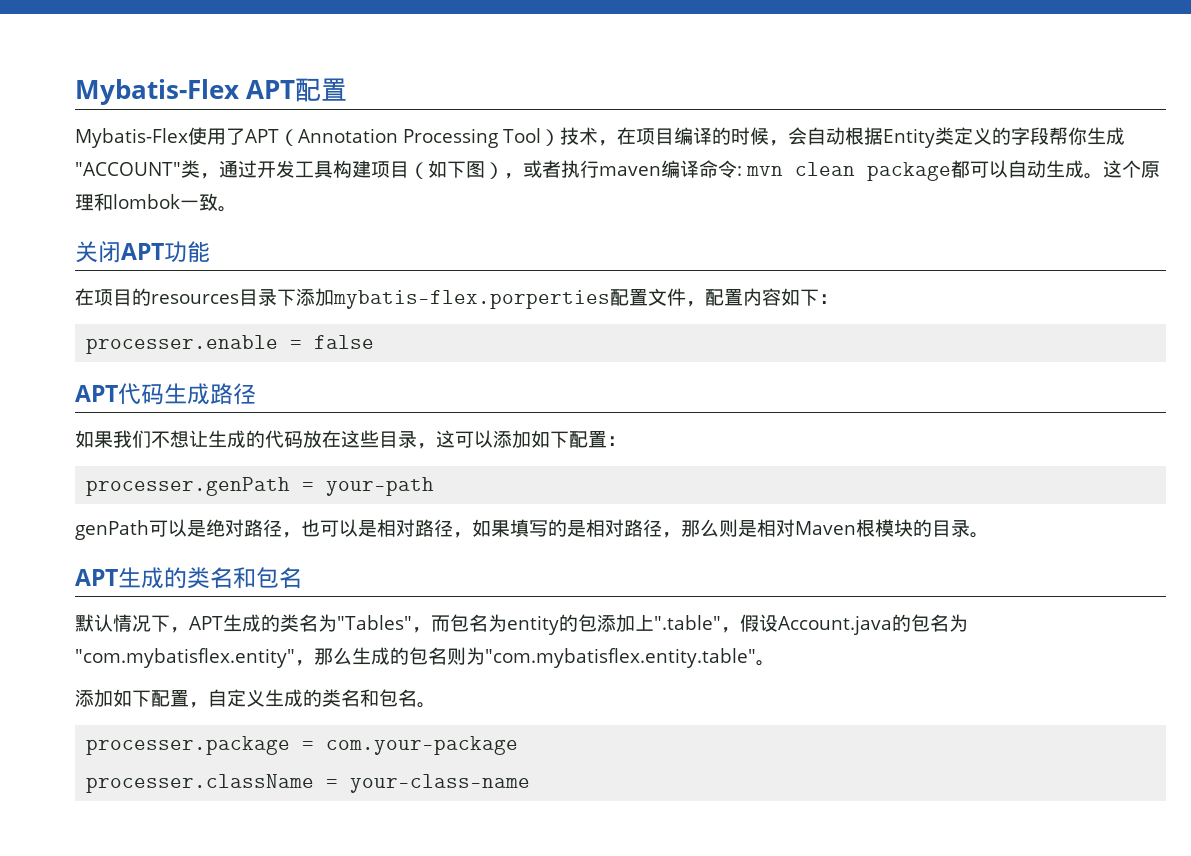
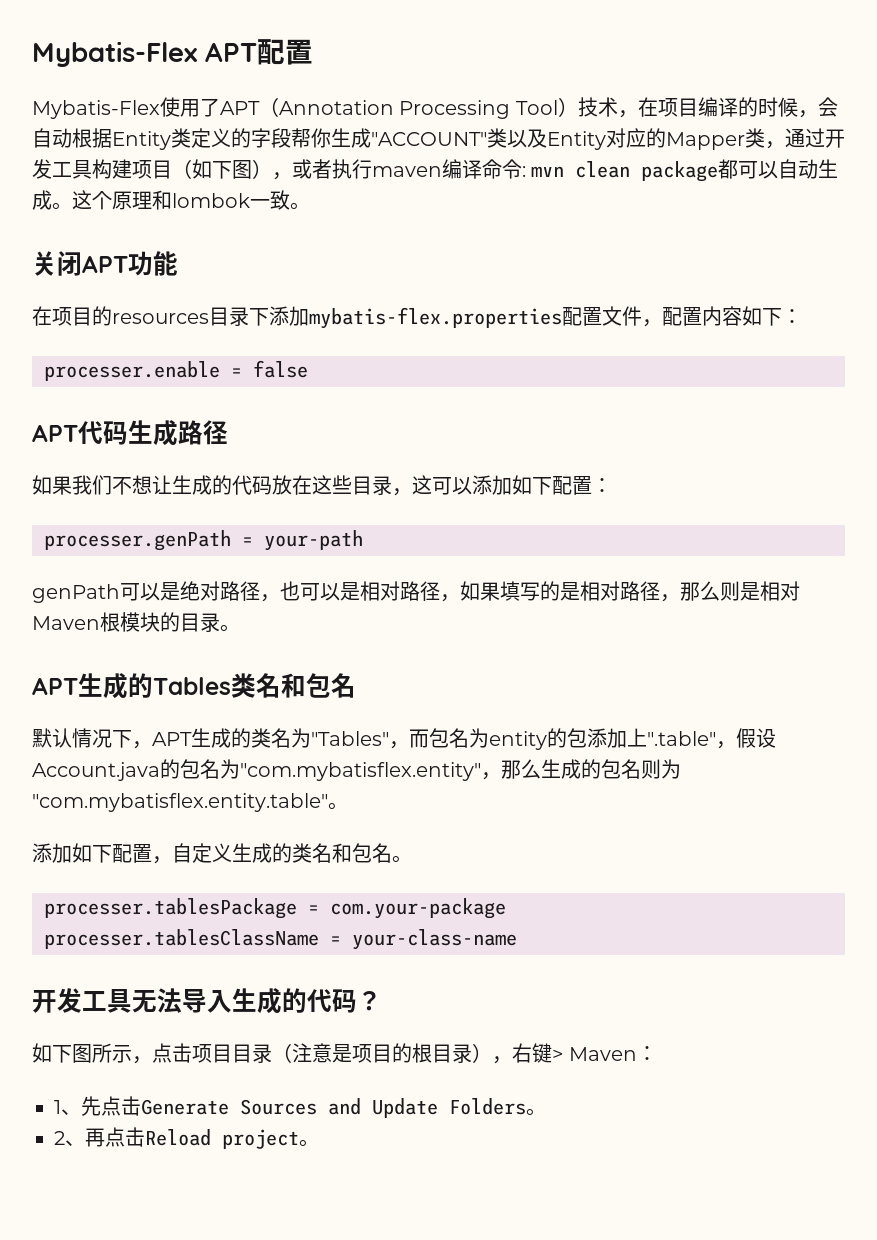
(200, 169) none -> [507,128,765,150] 以及Entity对应的Mapper类
[333,290,610,309] mybatis-flex.porperties -> [309,307,562,329] mybatis-flex.properties
(187, 578) none -> [153,677,231,695] Tables
[86,736,291,755] processer.package -> [44,898,297,919] processer.tablesPackage
[86,774,315,793] processer.className -> [44,929,319,949] processer.tablesClassName
(531, 783) none -> [32,988,382,1014] [32,1043,658,1064] [54,1096,546,1118] [54,1127,319,1149] // 开发工具无法导入生成的代码？ // 如下图所示，点击项目目录（注意是项目的根目录），右键> Maven： // 1、先点击Generate Sources and Update Folders。 // 2、再点击Reload project。

